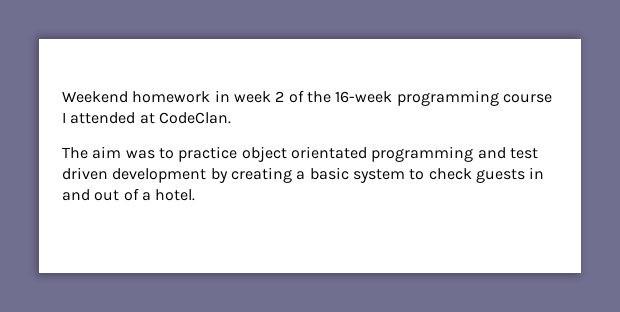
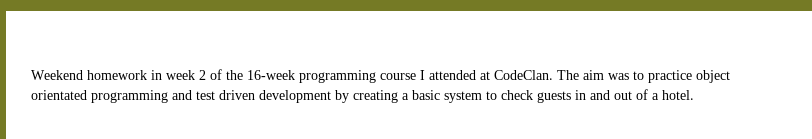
(231, 118) // -> (553, 75) none

